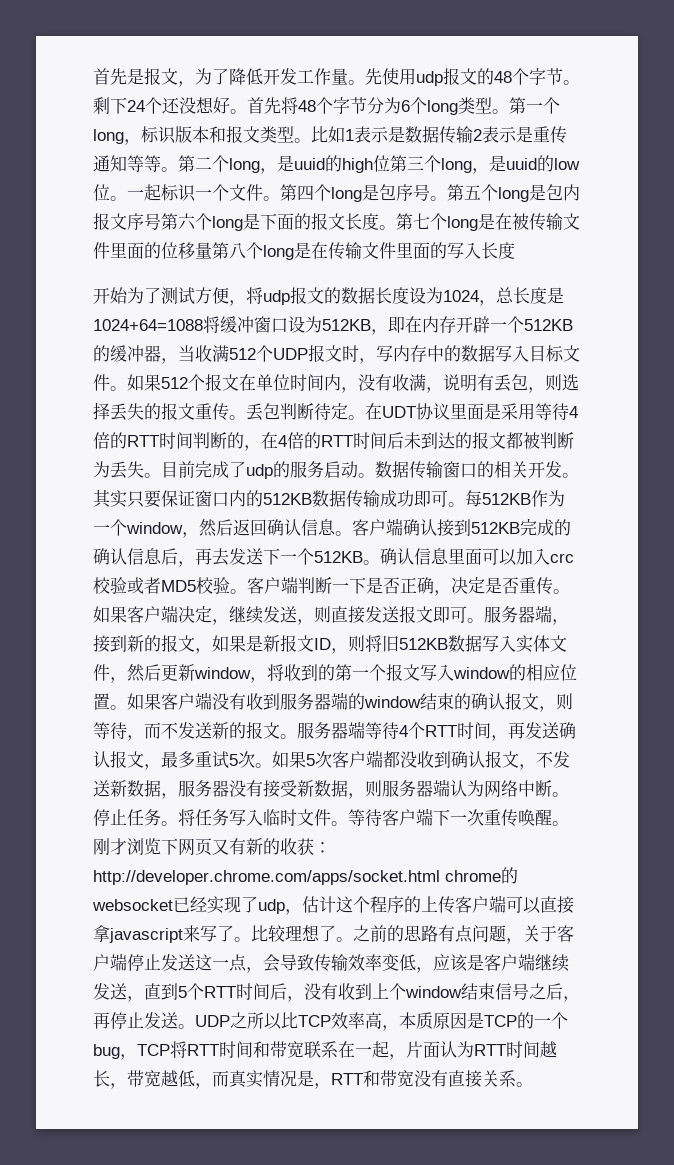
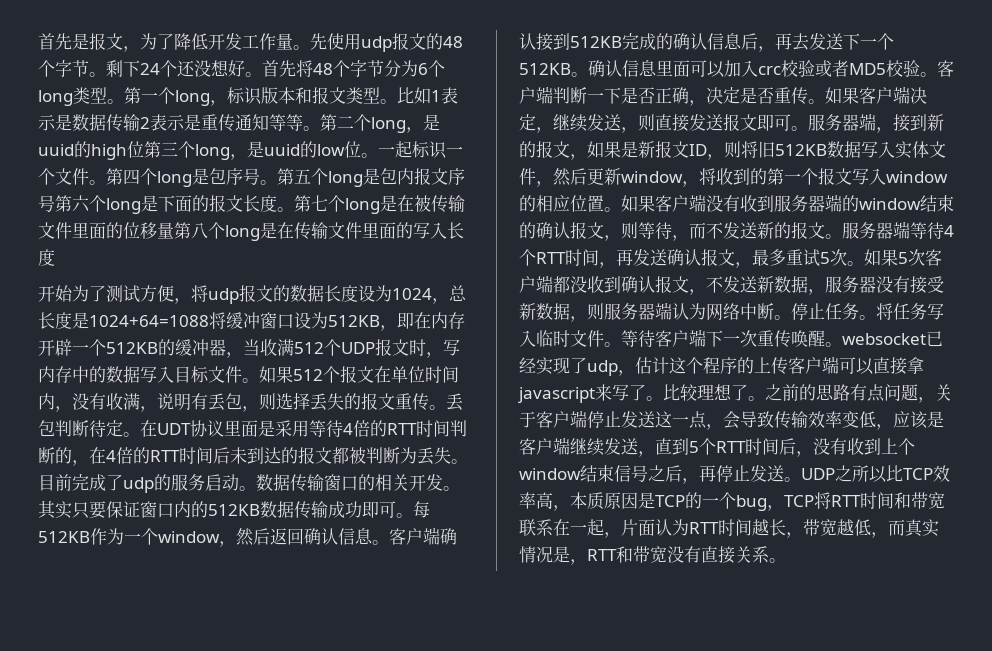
[93,838,331,856] [93,867,518,885] 刚才浏览下网页又有新的收获：http://developer.chrome.com/apps/socket.html chrome的 -> (842, 344) none

